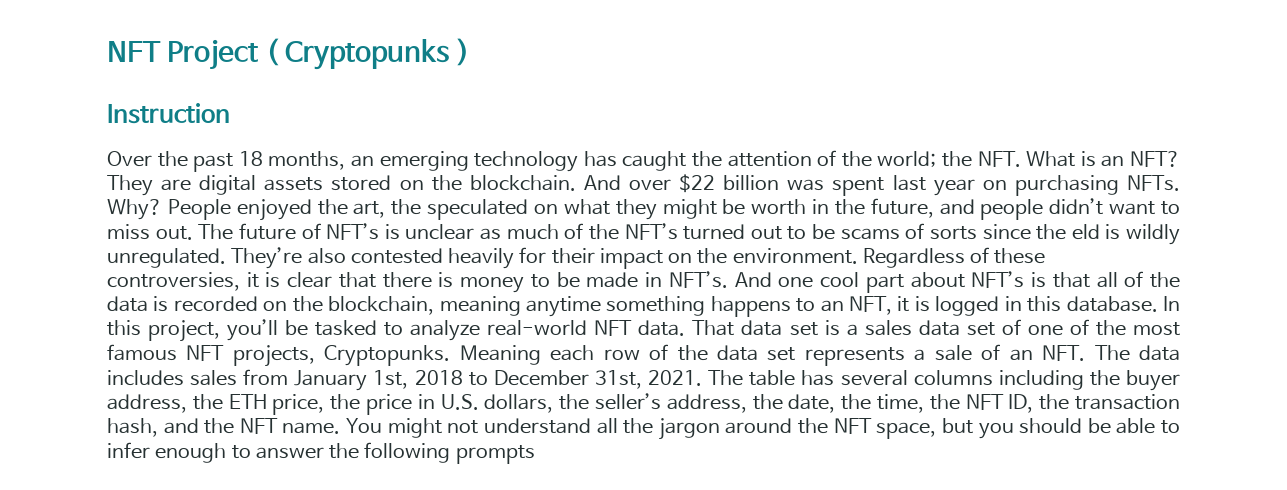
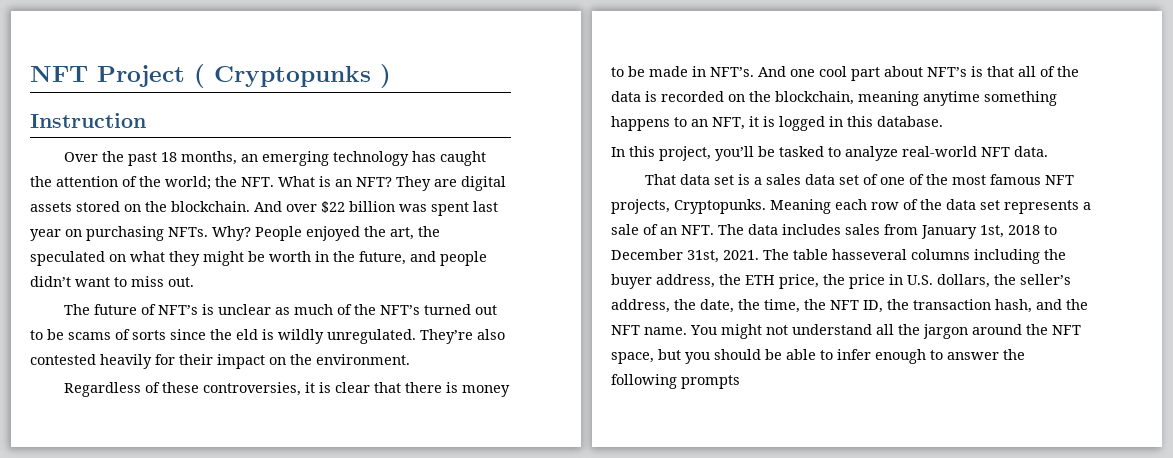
(193, 233) none -> (194, 282) //
(858, 256) none -> (410, 359) //
(1158, 304) none -> (943, 121) //
(686, 328) none -> (1048, 151) //
[801,370,908,386] has several -> [832,249,907,260] hasseveral

